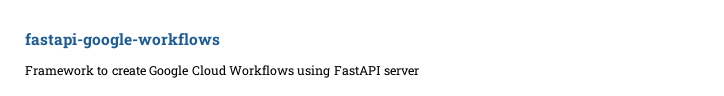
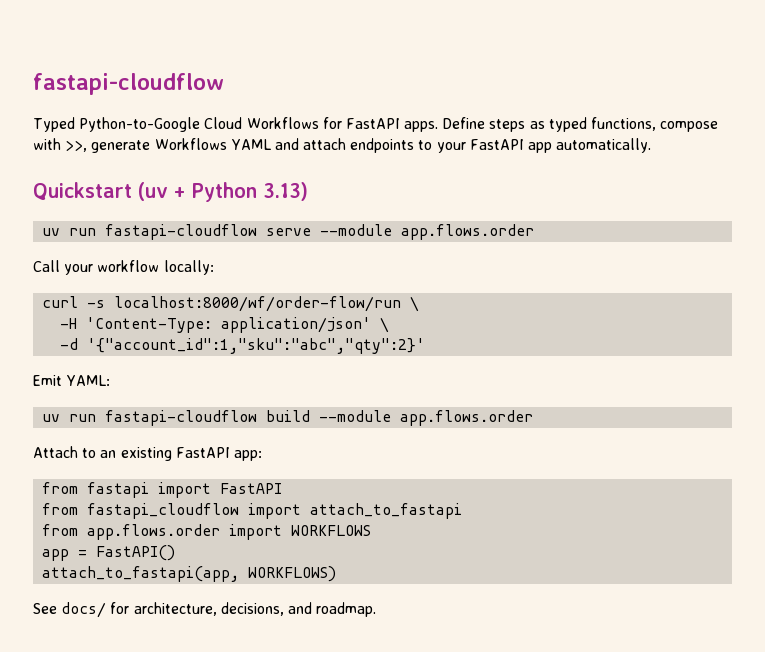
[25,33,220,49] [25,65,419,78] fastapi-google-workflows // Framework to create Google Cloud Workflows using FastAPI server -> [33,73,224,95] [33,117,719,132] [33,138,652,153] [33,182,308,202] [42,224,535,240] [33,260,214,275] [42,296,420,312] [60,317,390,333] [60,338,426,354] [33,375,111,386] [42,410,534,426] [33,446,262,461] [42,482,283,498] [42,503,463,519] [42,524,372,540] [42,545,176,561] [42,566,337,582] [33,602,377,618] fastapi-cloudflow // Typed Python-to-Google Cloud Workflows for FastAPI apps. Define steps as typed functions, compose with >>, generate Workflows YAML and attach endpoints to your FastAPI app automatically. // Quickstart (uv + Python 3.13) // uv run fastapi-cloudflow serve --module app.flows.order // Call your workflow locally: // curl -s localhost:8000/wf/order-flow/run \ // -H 'Content-Type: application/json' \ // -d '{"account_id":1,"sku":"abc","qty":2}' // Emit YAML: // uv run fastapi-cloudflow build --module app.flows.order // Attach to an existing FastAPI app: // from fastapi import FastAPI // from fastapi_cloudflow import attach_to_fastapi // from app.flows.order import WORKFLOWS // app = FastAPI() // attach_to_fastapi(app, WORKFLOWS) // See docs/ for architecture, decisions, and roadmap.

